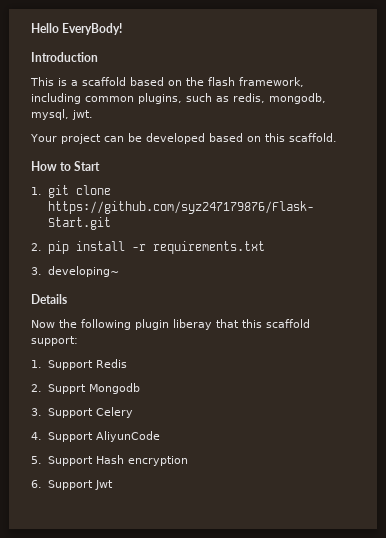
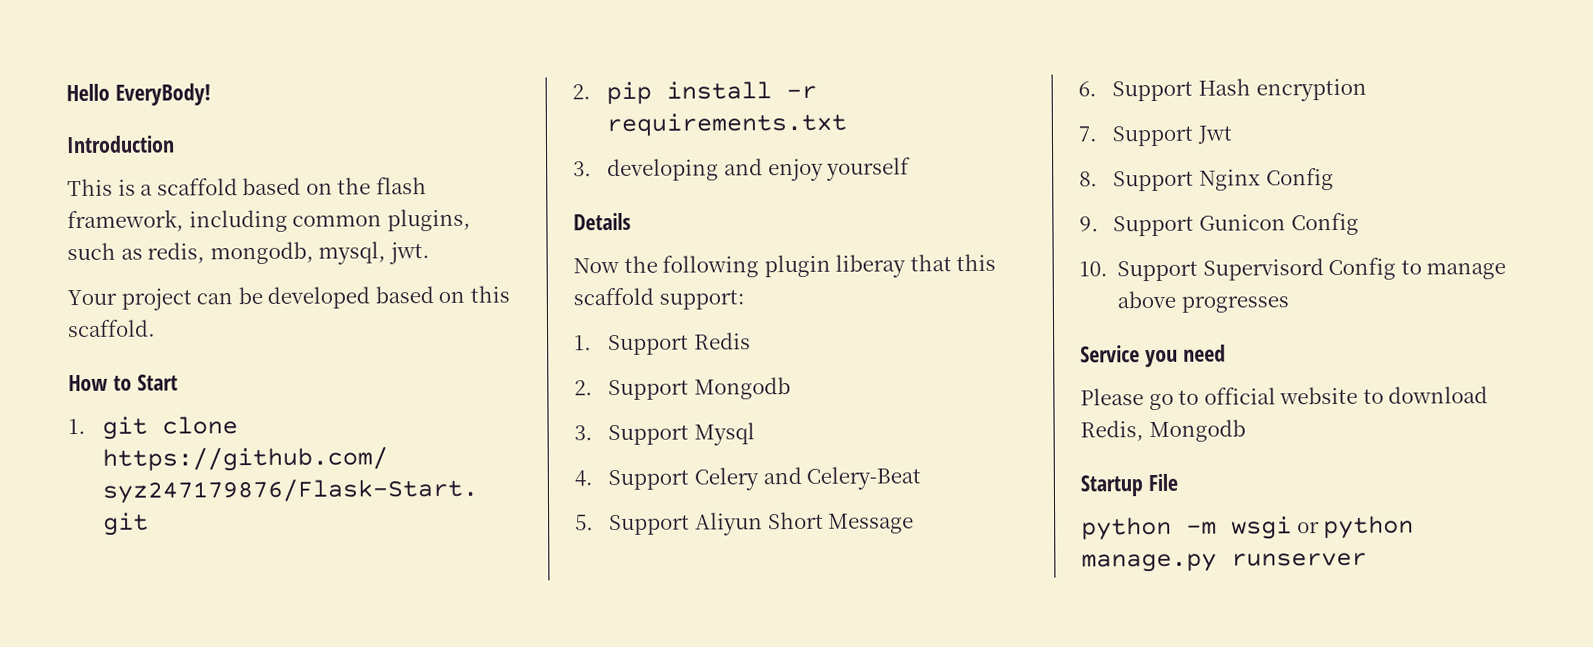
[47,266,119,277] developing~ -> [607,157,912,182] developing and enjoy yourself
[47,384,86,394] Supprt -> [608,379,690,401] Support
[95,407,133,418] Celery -> [693,422,755,446] Mysql
[95,431,160,442] [31,456,42,464] AliyunCode // 5. -> [693,466,922,491] [575,511,915,536] [1078,81,1097,97] Celery and Celery-Beat // 5. Support Aliyun Short Message // 6.
[31,480,42,488] 6. -> [1078,126,1097,142] 7.
(113, 485) none -> [1079,168,1334,192] [1079,212,1359,237] [1079,257,1507,282] [1117,290,1289,313] [1080,344,1226,368] [1080,386,1489,411] [1080,419,1246,443] [1080,473,1178,497] [1081,515,1415,541] [1081,552,1367,573] // 8. Support Nginx Config // 9. Support Gunicon Config // 10. Support Supervisord Config to manage above progresses // Service you need // Please go to official website to download Redis, Mongodb // Startup File // python -m wsgi or python manage.py runserver

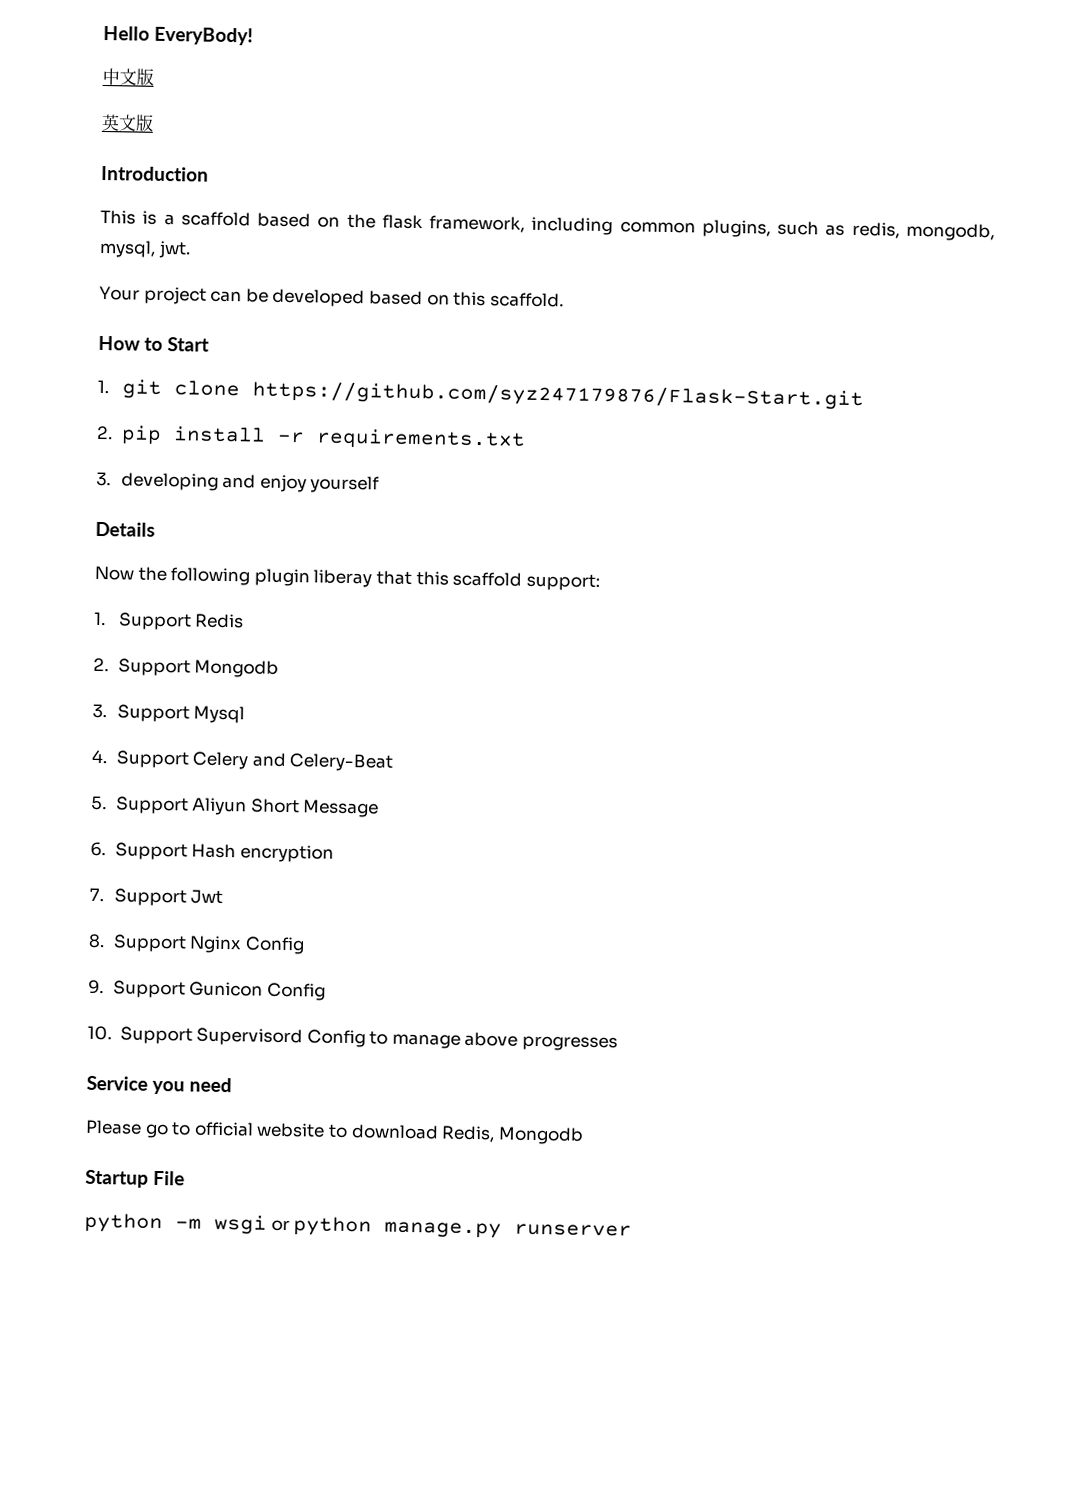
(211, 94) none -> [102,67,154,86] [101,113,154,132] // 中文版 // 英文版
[375,177,427,195] flash -> [381,214,423,230] flask

